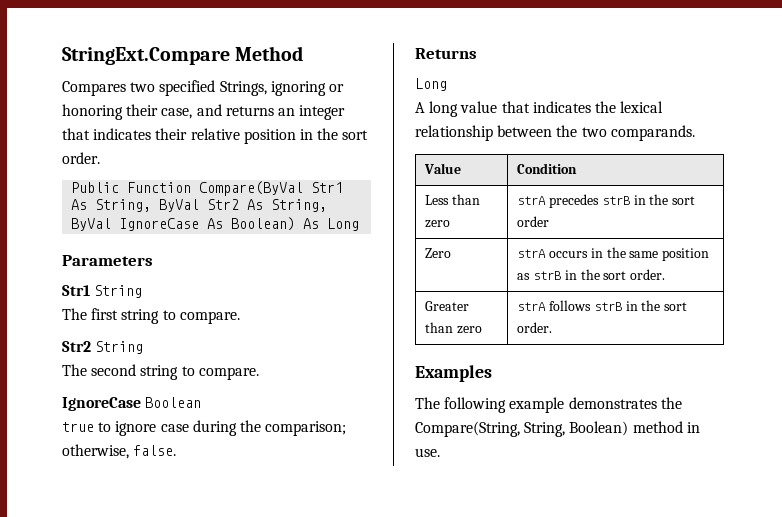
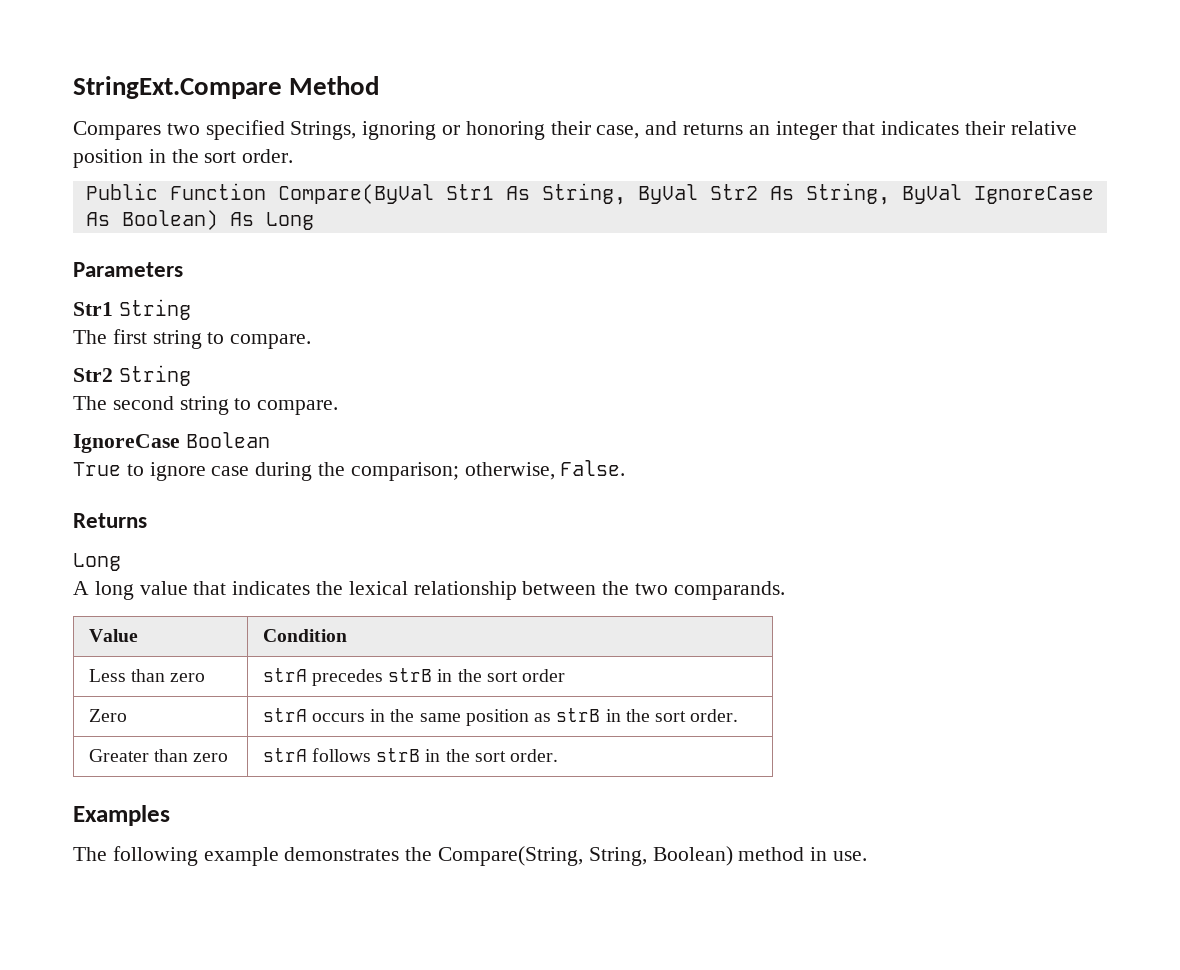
[62,422,94,432] true -> [73,462,121,476] True
[133,445,177,456] false. -> [560,460,626,476] False.

